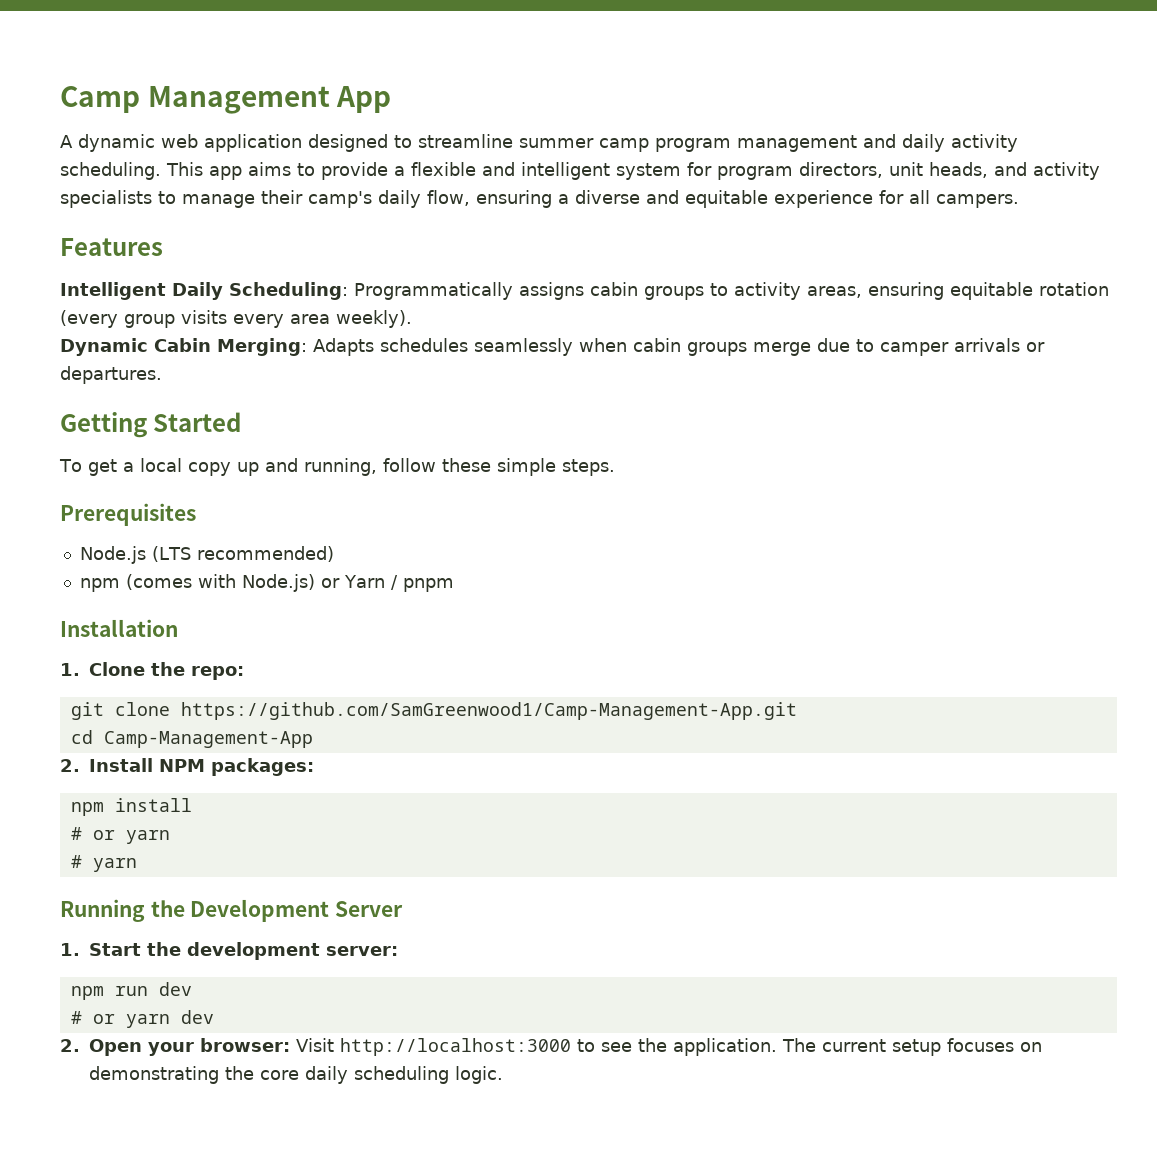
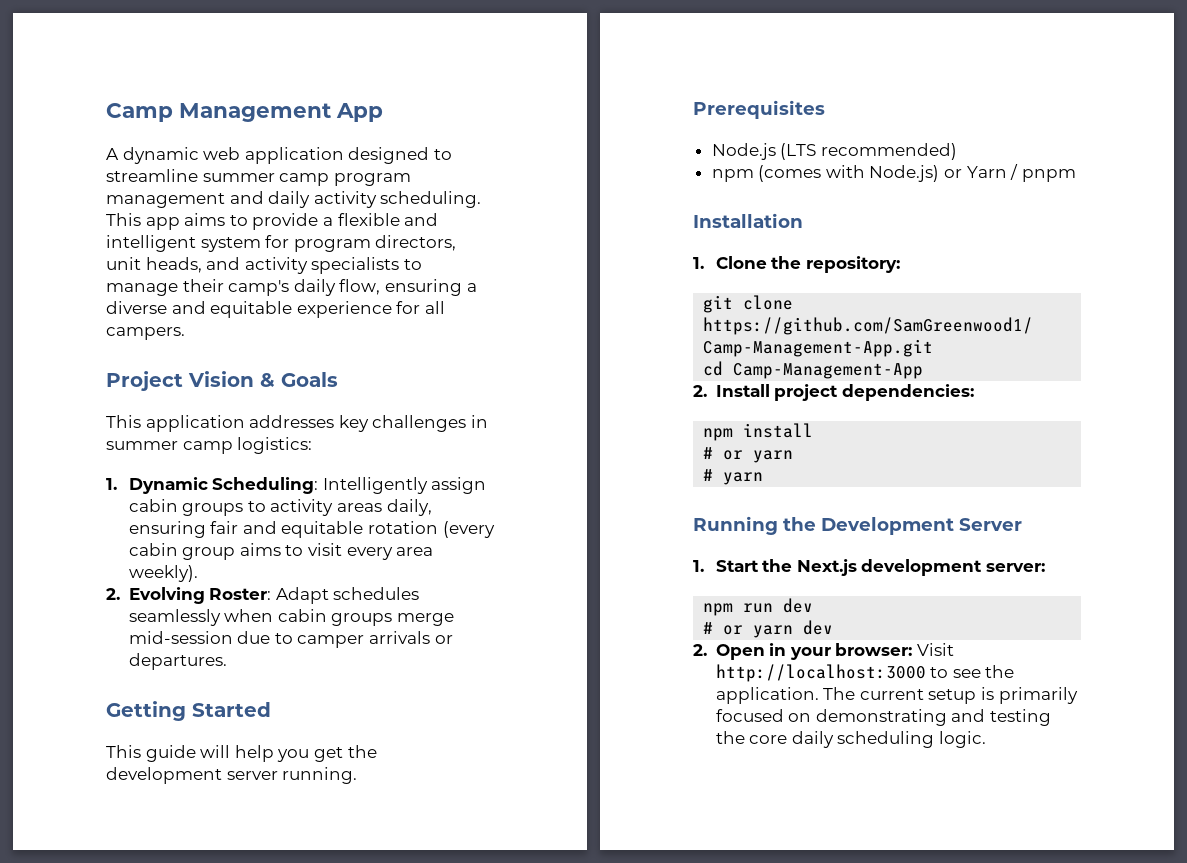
[60,238,163,256] [60,282,1109,300] [60,310,227,328] Features // Intelligent Daily Scheduling: Programmatically assigns cabin groups to activity areas, ensuring equitable rotation (every group visits -> [106,371,338,391] [106,415,488,432] [106,437,313,454] [106,477,487,494] [128,499,432,516] [128,521,495,538] [128,543,343,560] Project Vision & Goals // This application addresses key challenges in summer camp logistics: // 1. Dynamic Scheduling: Intelligently assign cabin groups to activity areas daily, ensuring fair and equitable rotation (every cabin group aims to visit
[60,338,374,356] Dynamic Cabin Merging: Adapts -> [106,587,329,604] 2. Evolving Roster: Adapt
(811, 349) none -> [128,631,233,644] mid-session
[59,458,615,476] To get a local copy up and running, follow these simple steps. -> [106,745,377,762] [106,767,358,784] This guide will help you get the development server running.
[191,666,244,680] repo: -> [805,256,900,273] repository:
[159,758,314,776] NPM packages: -> [774,384,974,401] project dependencies:
(181, 949) none -> [796,559,857,576] Next.js
(142, 1047) none -> [769,643,787,656] in
[947,1038,1042,1052] [89,1066,219,1084] focuses on demonstrating -> [981,687,1078,704] [715,709,1052,726] is primarily focused on demonstrating and testing

